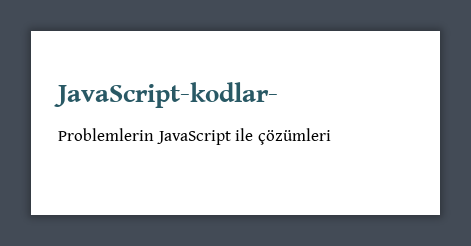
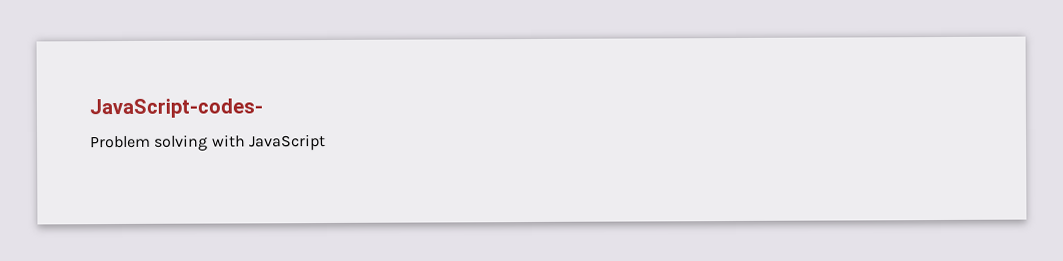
[54,82,278,108] [58,128,331,145] JavaScript-kodlar- // Problemlerin JavaScript ile çözümleri -> [89,98,263,119] [90,134,326,151] JavaScript-codes- // Problem solving with JavaScript

